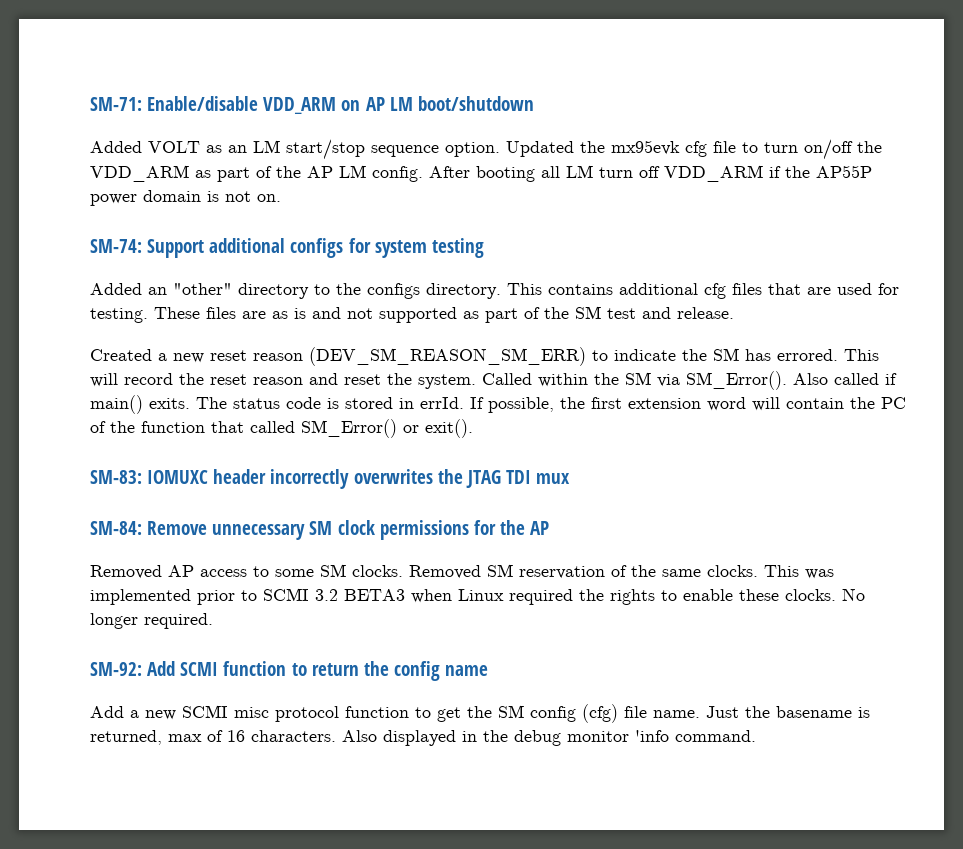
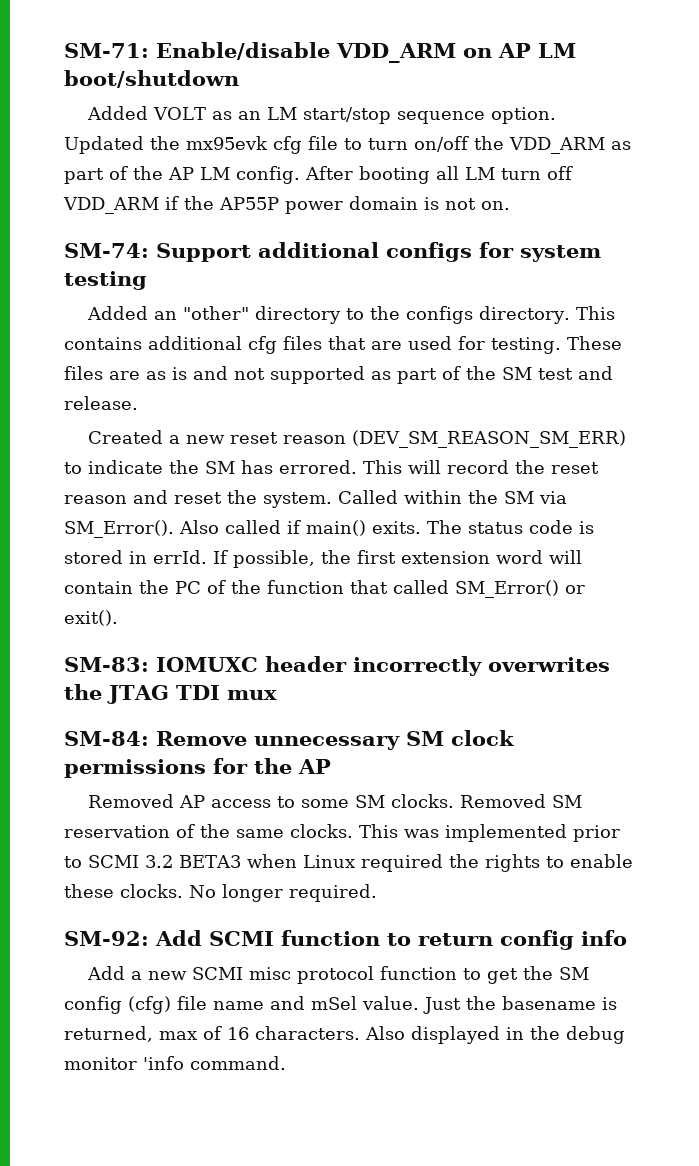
[363,661,489,681] the config name -> [500,930,627,950] config info
[653,710,700,718] name. -> [213,996,419,1010] name and mSel value.

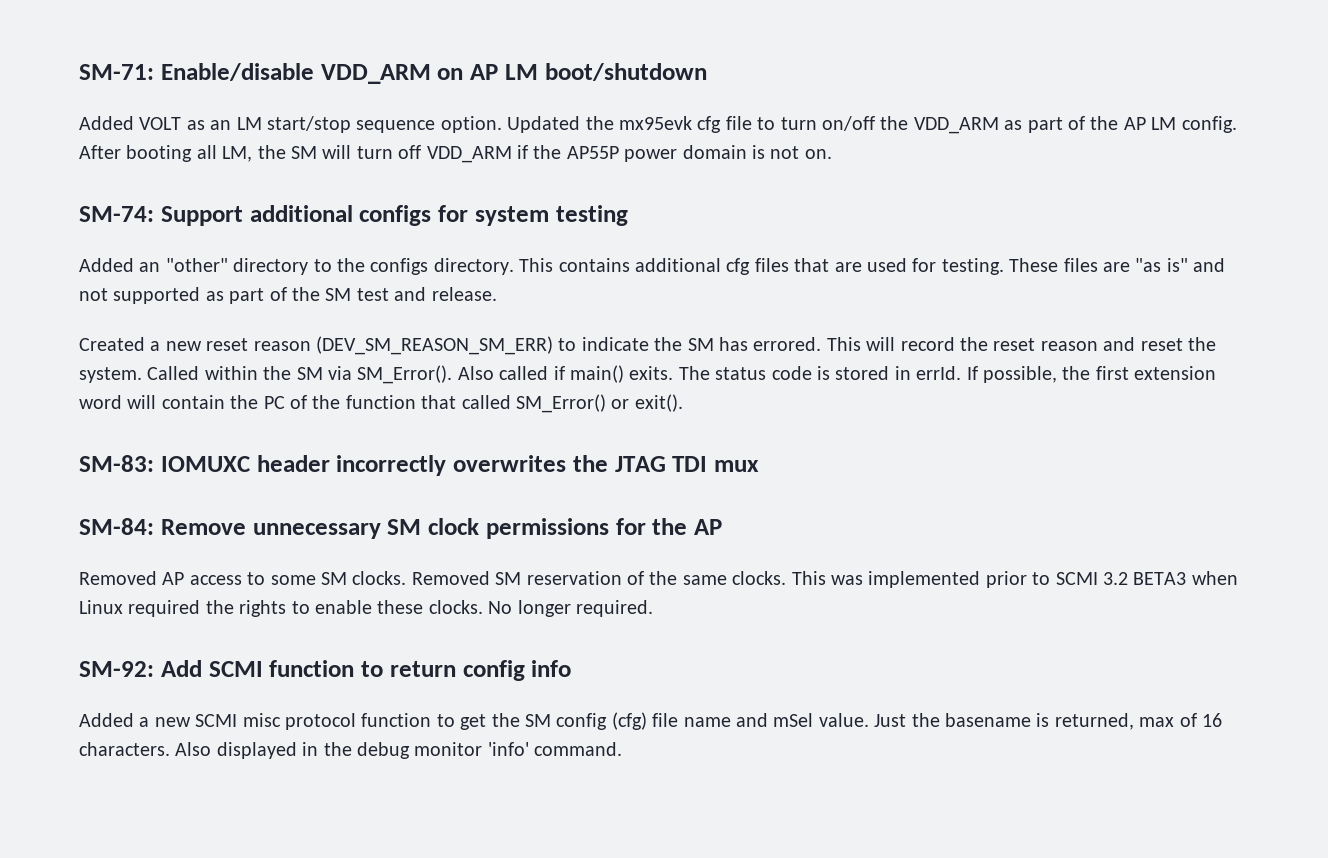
[465,167,495,180] LM -> [222,145,352,162] LM, the SM will
[146,367,187,380] as is -> [1135,258,1188,272] "as is"
[87,966,126,980] Add -> [79,713,134,727] Added
[143,1056,184,1070] 'info -> [487,742,529,756] 'info'

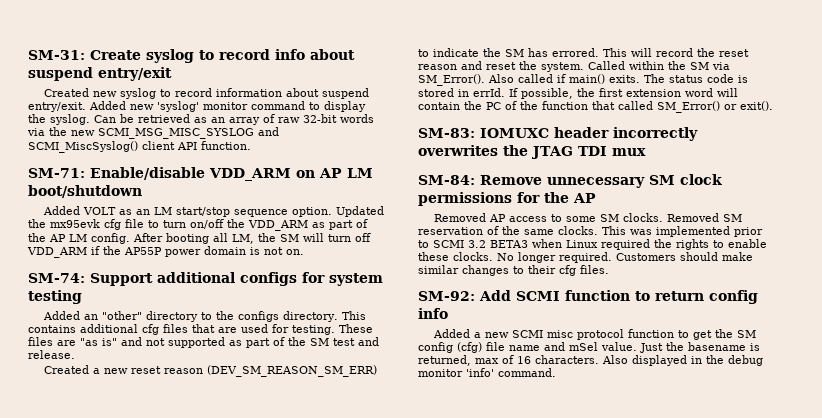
(79, 72) none -> [28,49,355,63] [28,67,172,81] [44,88,370,99] [28,101,366,112] [28,114,374,125] [27,127,279,139] [28,141,251,153] SM-31: Create syslog to record info about suspend entry/exit // Created new syslog to record information about suspend entry/exit. Added new 'syslog' monitor command to display the syslog. Can be retrieved as an array of raw 32-bit words via the new SCMI_MSG_MISC_SYSLOG and SCMI_MiscSyslog() client API function. //
(653, 608) none -> [616,252,753,261] [418,265,609,276] Customers should make similar changes to their cfg files.

